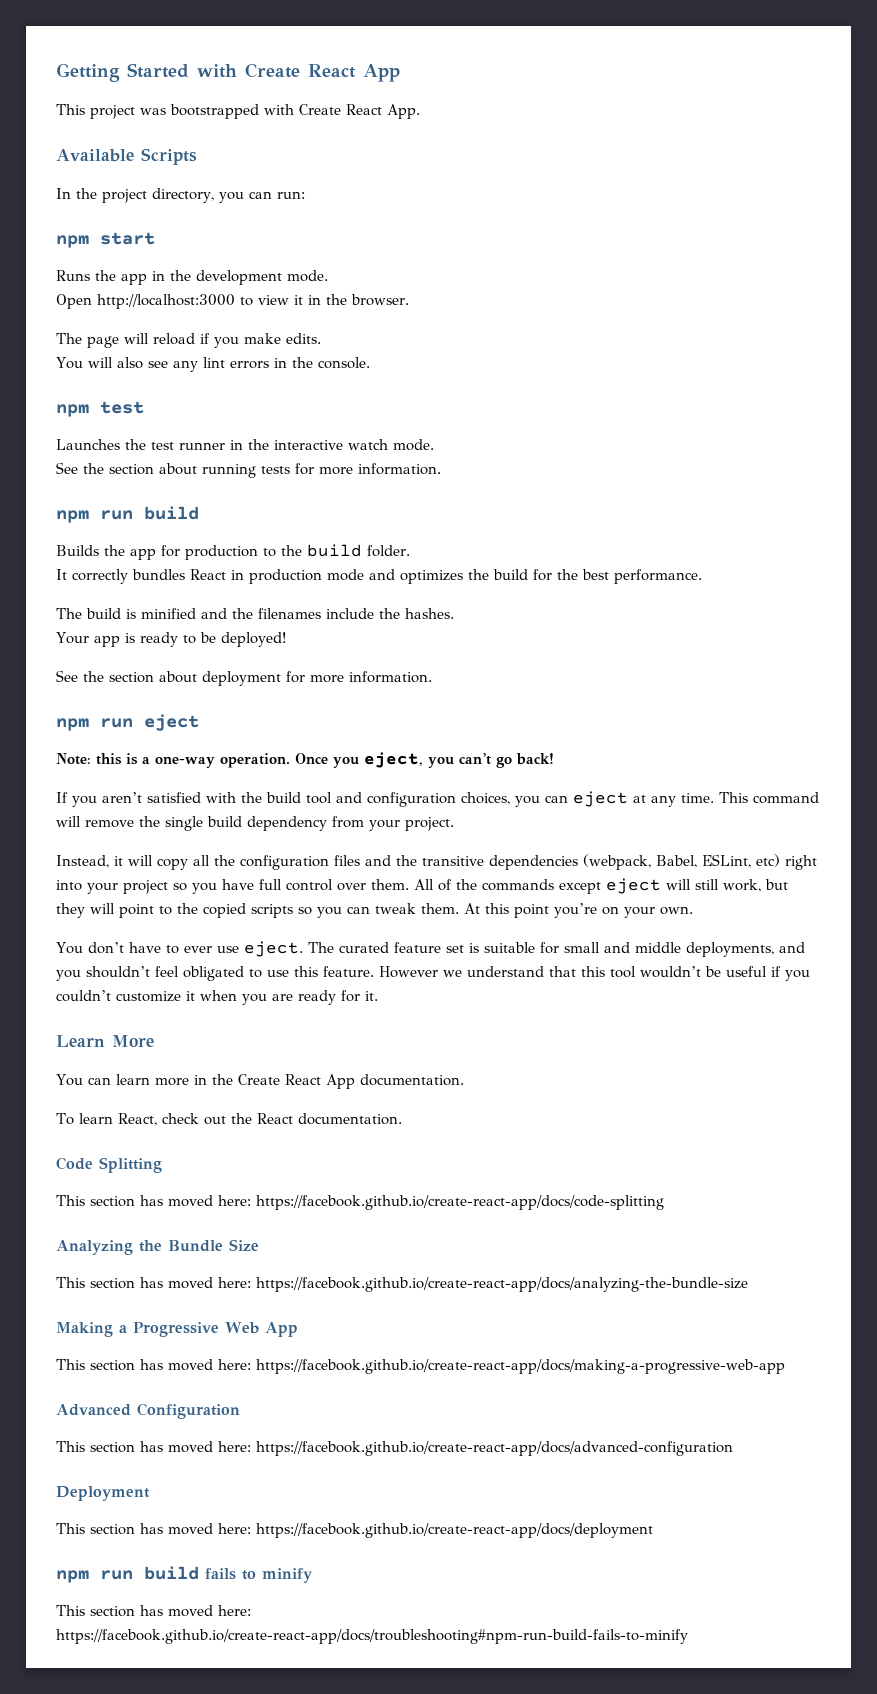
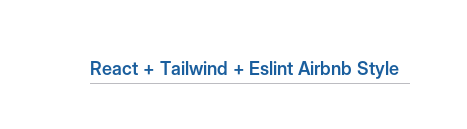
[56,63,400,82] [56,104,420,119] [56,148,197,165] [56,188,305,203] [56,232,155,248] [56,270,328,285] [56,294,409,309] [56,333,321,348] [56,357,370,372] [56,401,144,417] [56,439,434,451] [56,462,441,478] [56,506,199,523] [56,544,410,560] [56,569,702,584] [56,608,454,619] [56,632,286,647] [56,670,432,686] [56,714,199,731] [56,752,554,768] [56,791,819,807] [56,816,454,831] [56,854,817,870] [56,878,788,894] [56,903,693,918] [56,941,805,957] [56,966,810,981] [56,990,378,1005] [56,1035,154,1047] [56,1074,464,1089] [56,1113,402,1126] [56,1157,162,1173] [56,1195,664,1210] [56,1239,259,1255] [56,1277,748,1292] [56,1322,298,1337] [56,1359,785,1374] [56,1403,240,1419] [56,1441,733,1456] [56,1486,150,1501] [56,1523,653,1538] [56,1566,313,1583] [56,1605,251,1617] [56,1629,688,1644] Getting Started with Create React App // This project was bootstrapped with Create React App. // Available Scripts // In the project directory, you can run: // npm start // Runs the app in the development mode. // Open http://localhost:3000 to view it in the browser. // The page will reload if you make edits. // You will also see any lint errors in the console. // npm test // Launches the test runner in the interactive watch mode. // See the section about running tests for more information. // npm run build // Builds the app for production to the build folder. // It correctly bundles React in production mode and optimizes the build for the best performance. // The build is minified and the filenames include the hashes. // Your app is ready to be deployed! // See the section about deployment for more information. // npm run eject // Note: this is a one-way operation. Once you eject, you can’t go back! // If you aren’t satisfied with the build tool and configuration choices, you can eject at any time. This command will remove the single build dependency from your project. // Instead, it will copy all the configuration files and the transitive dependencies (webpack, Babel, ESLint, etc) right into your project so you have full control over them. All of the commands except eject will still work, but they will point to the copied scripts so you can tweak them. At this point you’re on your own. // You don’t have to ever use eject. The curated feature set is suitable for small and middle deployments, and you shouldn’t feel obligated to use this feature. However we understand that this tool wouldn’t be useful if you couldn’t customize it when you are ready for it. // Learn More // You can learn more in the Create React App documentation. // To learn React, check out the React documentation. // Code Splitting // This section has moved here: https://facebook.github.io/create-react-app/docs/code-splitting // Analyzing the Bundle Size // This section has moved here: https://facebook.github.io/create-react-app/docs/analyzing-the-bundle-size // Making a Progressive Web App // This section has moved here: https://facebook.github.io/create-react-app/docs/making-a-progressive-web-app // Advanced Configuration // This section has moved here: https://facebook.github.io/create-react-app/docs/advanced-configuration // Deployment // This section has moved here: https://facebook.github.io/create-react-app/docs/deployment // npm run build fails to minify // This section has moved here: https://facebook.github.io/create-react-app/docs/troubleshooting#npm-run-build-fails-to-minify -> [90,61,400,79] React + Tailwind + Eslint Airbnb Style

